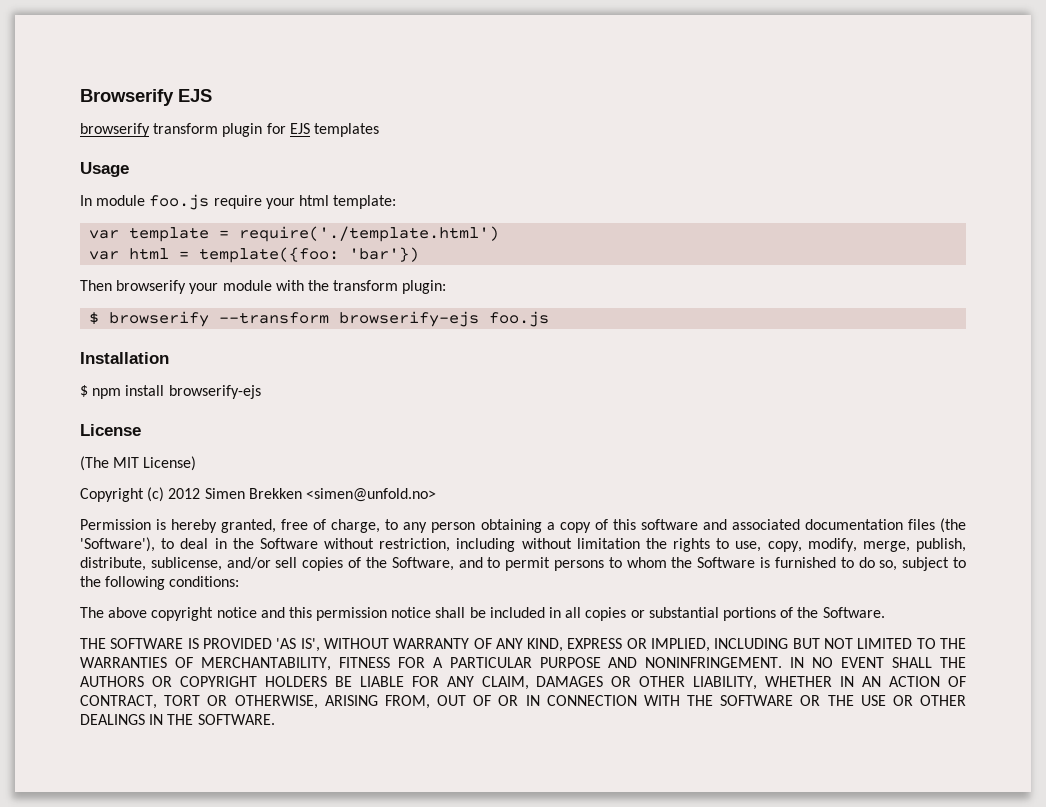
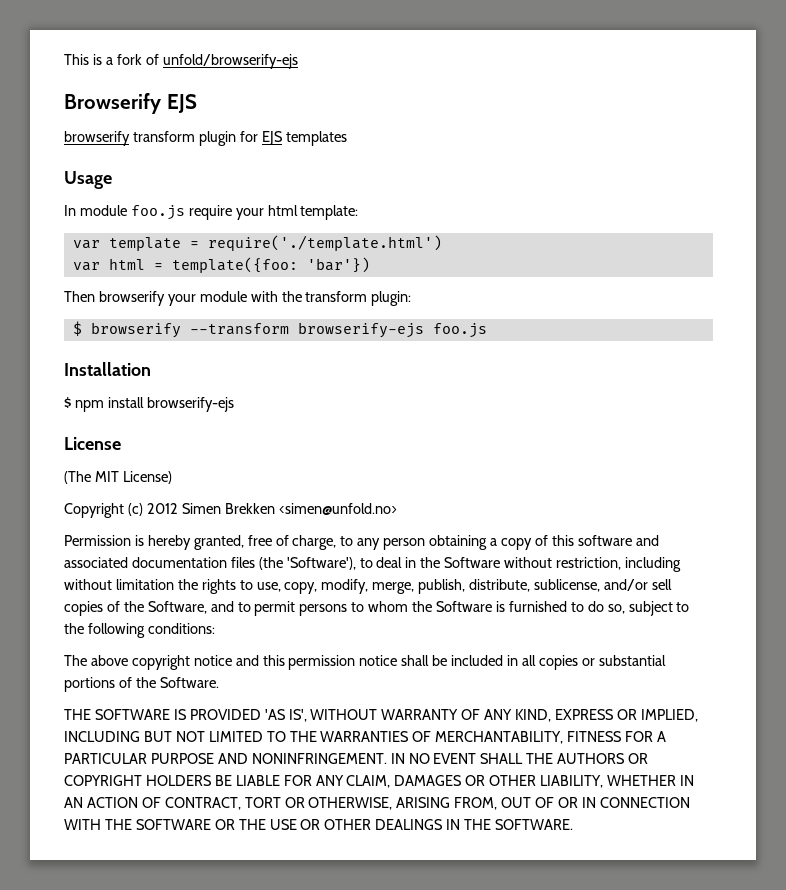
(80, 97) none -> [64,54,298,69] This is a fork of unfold/browserify-ejs //

